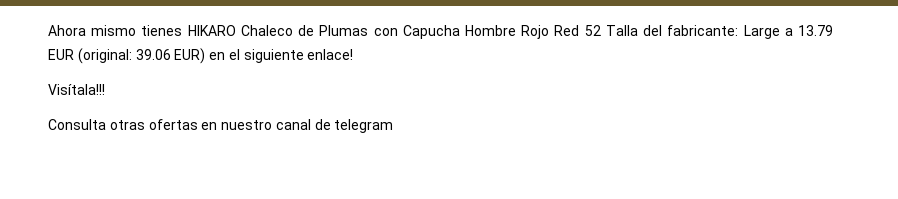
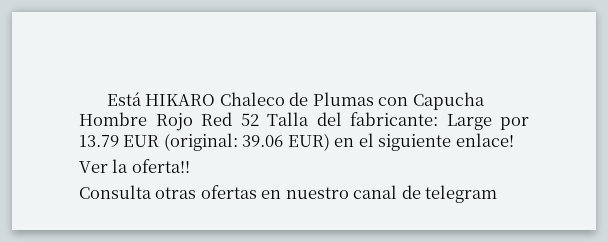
[48,25,183,36] Ahora mismo tienes -> [106,92,142,106] Está
[784,28,793,36] a -> [500,117,529,130] por
[48,84,105,95] Visítala!!! -> [79,159,190,173] Ver la oferta!!

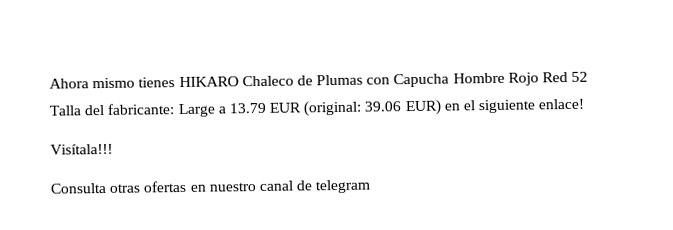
[106,92,142,106] Está -> [49,77,176,89] Ahora mismo tienes
[500,117,529,130] por -> [217,106,226,114] a
[79,159,190,173] Ver la oferta!! -> [50,143,113,155] Visítala!!!

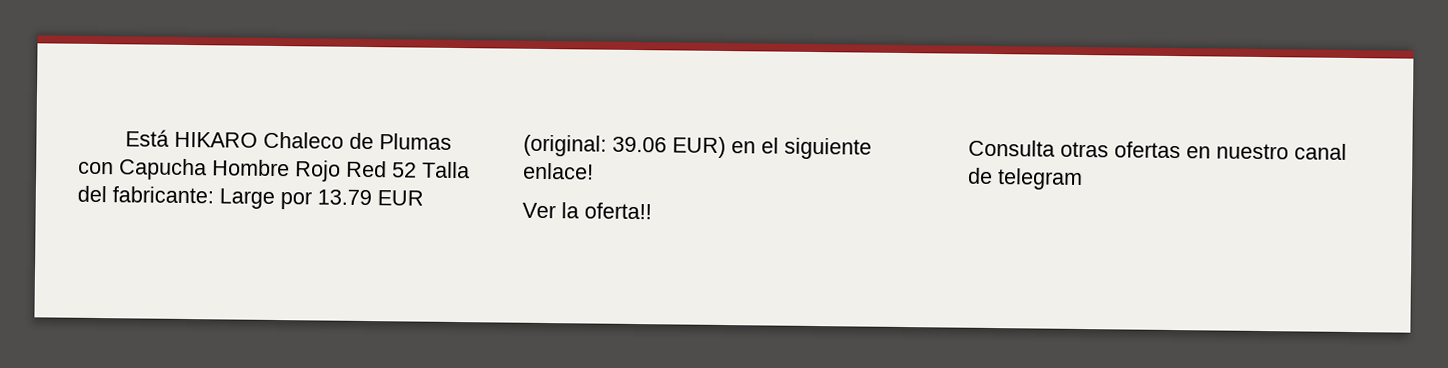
[49,77,176,89] Ahora mismo tienes -> [125,129,170,147] Está
[217,106,226,114] a -> [280,191,312,210] por
[50,143,113,155] Visítala!!! -> [522,202,652,220] Ver la oferta!!

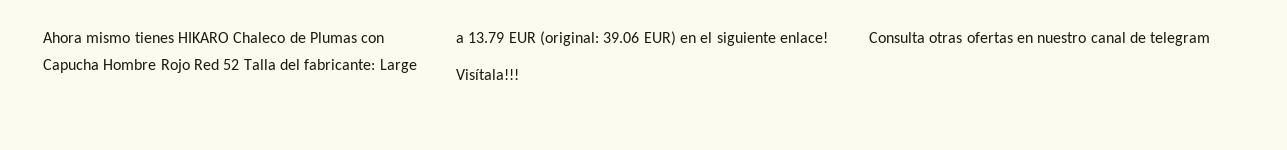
[125,129,170,147] Está -> [43,32,174,43] Ahora mismo tienes
[280,191,312,210] por -> [456,35,464,43] a
[522,202,652,220] Ver la oferta!! -> [456,69,519,80] Visítala!!!

